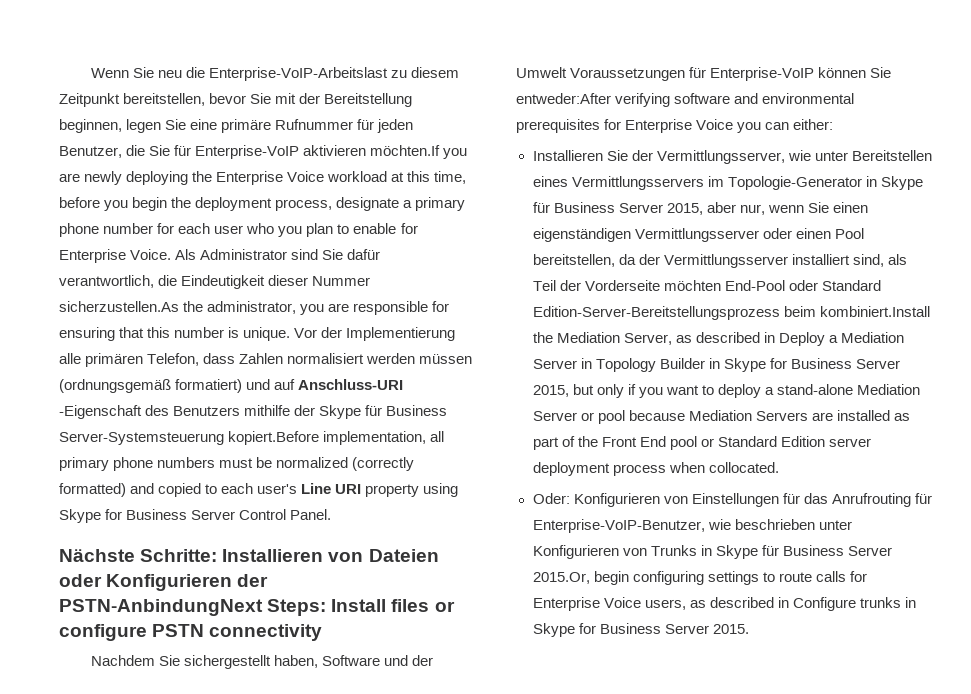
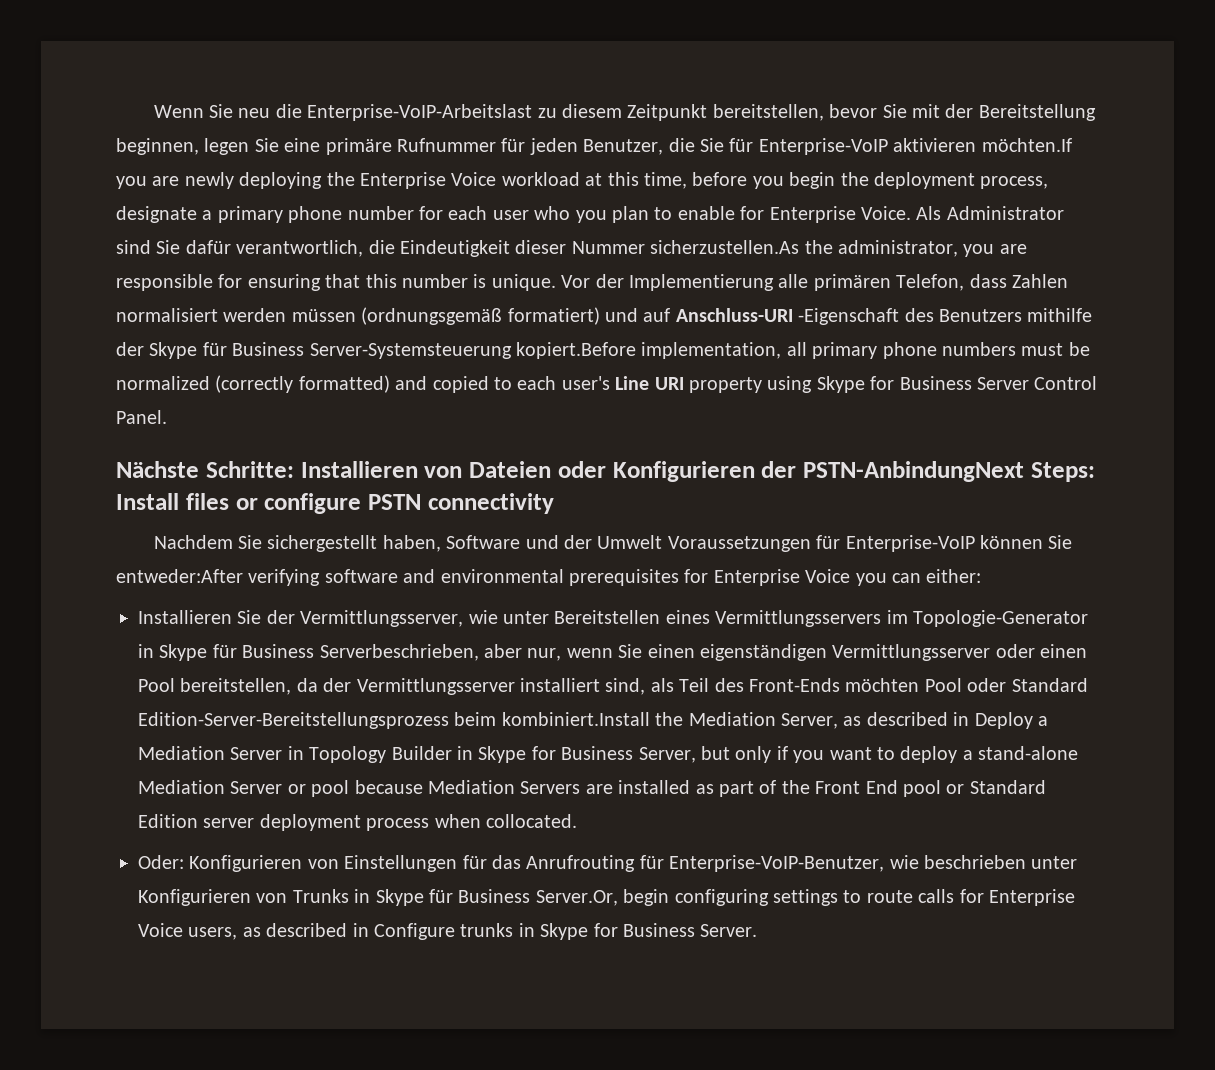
[618,203,703,215] Server 2015, -> [319,644,479,661] Serverbeschrieben,
[559,280,785,291] der Vorderseite möchten End-Pool -> [714,678,962,692] des Front-Ends möchten Pool
[855,359,900,369] [532,385,569,397] Server 2015, -> [638,747,696,763] Server,
[847,546,892,556] [532,572,590,584] Server 2015.Or, -> [535,890,618,906] Server.Or,
[664,624,749,634] Server 2015. -> [700,924,758,937] Server.

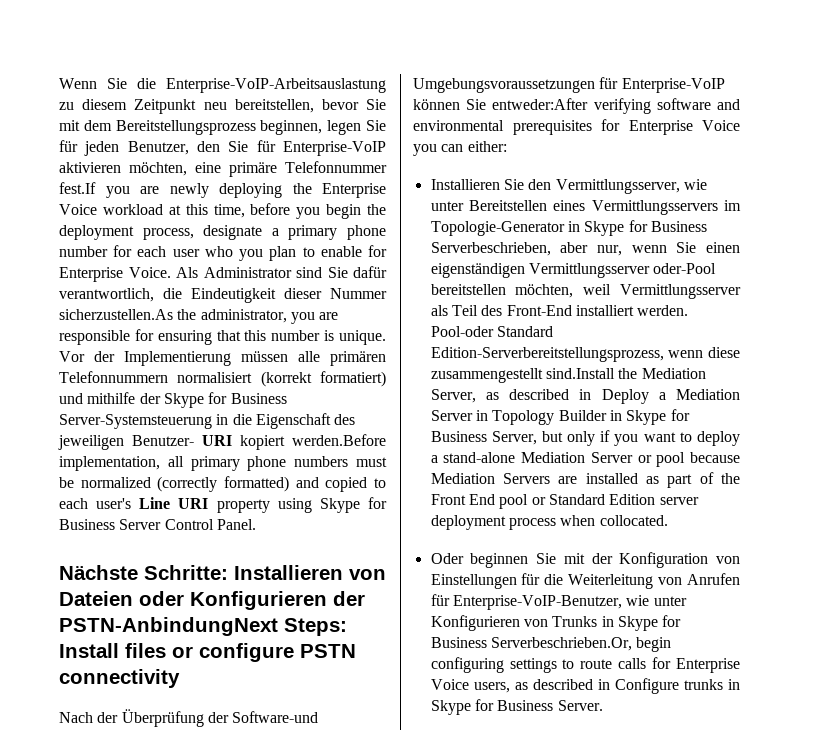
[238,104,533,121] neu die Enterprise-VoIP-Arbeitslast -> [137,78,386,93] die Enterprise-VoIP-Arbeitsauslastung
(708, 112) none -> [203,102,227,110] neu
[945,104,1096,121] der Bereitstellung -> [83,120,256,135] dem Bereitstellungsprozess
[284,138,496,155] eine primäre Rufnummer -> (387, 125) none
[668,138,695,152] die -> [197,141,221,152] den
[981,138,1072,152] möchten.If -> [129,161,387,177] [59,182,96,194] möchten, eine primäre Telefonnummer fest.If
(774, 282) none -> [241,351,288,362] müssen
[896,274,1068,291] [116,307,1022,325] Telefon, dass Zahlen normalisiert werden müssen (ordnungsgemäß formatiert) und auf Anschluss-URI -Eigenschaft des Benutzers -> [59,371,386,387] [59,393,83,404] Telefonnummern normalisiert (korrekt formatiert) und
[202,342,227,356] für -> [208,392,228,404] for
[516,342,636,359] kopiert.Before -> [216,413,356,429] [58,434,386,450] in die Eigenschaft des jeweiligen Benutzer- URI kopiert werden.Before
[153,535,811,552] Nachdem Sie sichergestellt haben, Software und der Umwelt Voraussetzungen -> [59,709,319,727] [413,78,595,93] Nach der Überprüfung der Software-und Umgebungsvoraussetzungen
[266,610,295,624] der -> [528,179,552,190] den
[212,644,237,658] für -> [628,220,648,232] for
[995,644,1088,658] [138,678,1088,695] [138,712,650,729] oder einen Pool bereitstellen, da der Vermittlungsserver installiert sind, als Teil des Front-Ends möchten Pool oder Standard Edition-Server-Bereitstellungsprozess beim kombiniert.Install -> [653,263,717,274] [430,284,741,299] [430,305,689,316] [430,326,553,337] [430,347,740,362] [430,368,615,383] oder-Pool bereitstellen möchten, weil Vermittlungsserver als Teil des Front-End installiert werden. Pool-oder Standard Edition-Serverbereitstellungsprozess, wenn diese zusammengestellt sind.Install
[138,855,636,872] Oder: Konfigurieren von Einstellungen für das Anrufrouting -> [430,552,740,568] [430,573,740,589] Oder beginnen Sie mit der Konfiguration von Einstellungen für die Weiterleitung von Anrufen
[923,855,1026,869] beschrieben -> (650, 600) none
[429,889,618,906] für Business Server.Or, -> [662,615,682,627] [430,637,632,651] for Business Serverbeschrieben.Or,

